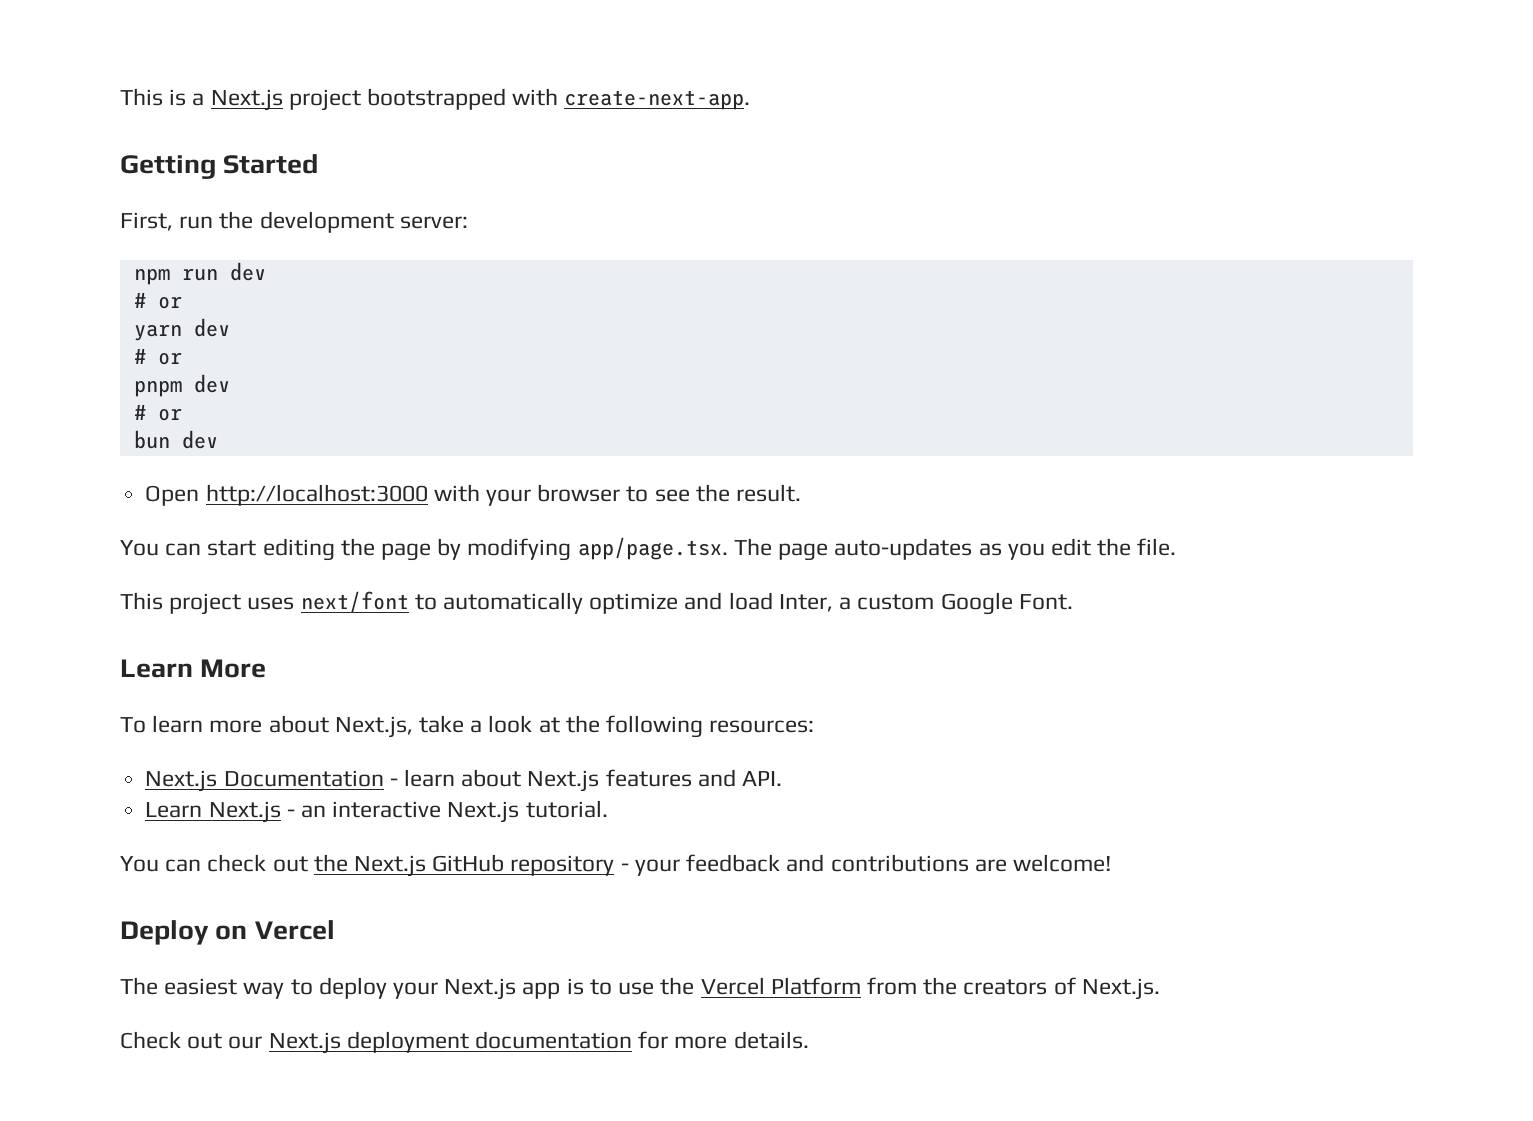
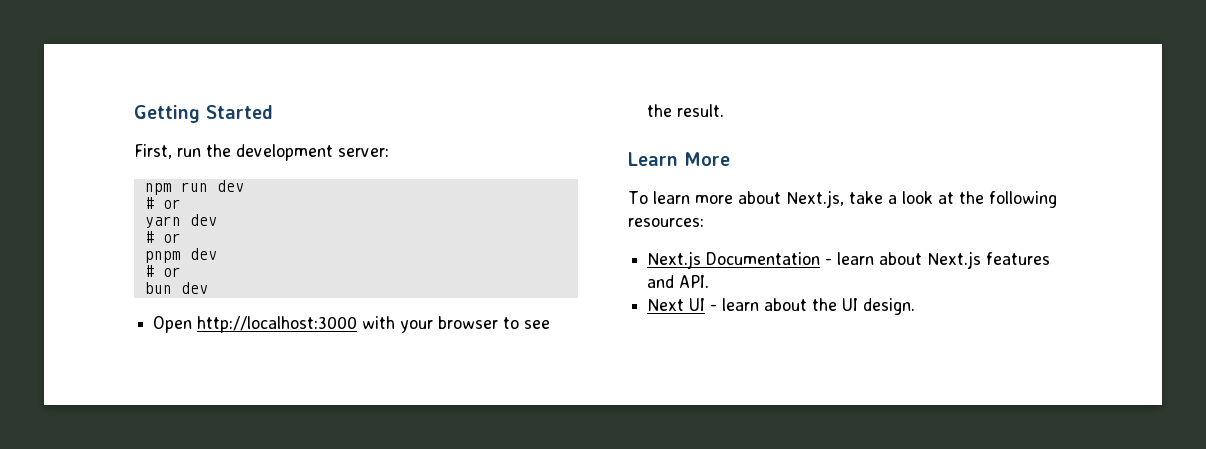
[120,88,751,111] This is a Next.js project bootstrapped with create-next-app. // -> (134, 114) none
[120,537,1177,561] [120,591,1073,615] // You can start editing the page by modifying app/page.tsx. The page auto-updates as you edit the file. // This project uses next/font to automatically optimize and load Inter, a custom Google Font. -> (725, 110) none
[145,800,608,823] [120,854,1111,877] [120,920,335,945] [120,977,1160,1000] [120,1031,809,1054] Learn Next.js - an interactive Next.js tutorial. // You can check out the Next.js GitHub repository - your feedback and contributions are welcome! // Deploy on Vercel // The easiest way to deploy your Next.js app is to use the Vercel Platform from the creators of Next.js. // Check out our Next.js deployment documentation for more details. -> [647,298,916,315] Next UI - learn about the UI design.

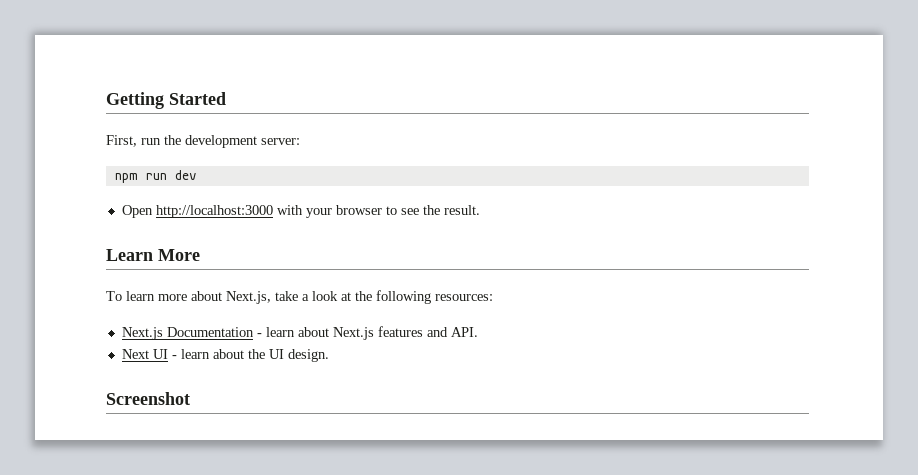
[144,197,181,209] [144,214,217,228] [144,231,181,243] [144,248,217,263] [144,265,181,277] [144,282,208,294] // # or // yarn dev // # or // pnpm dev // # or // bun dev -> (197, 175) none
(916, 306) none -> [106,392,190,405] // Screenshot

